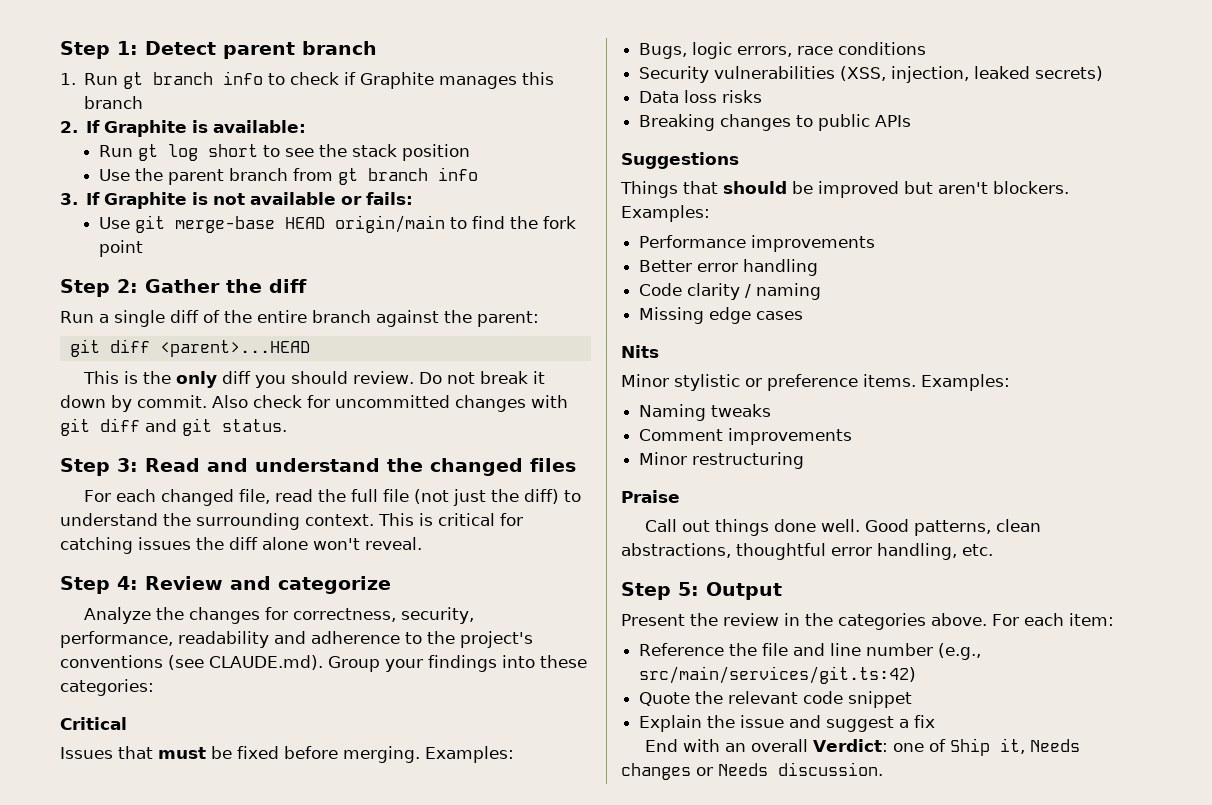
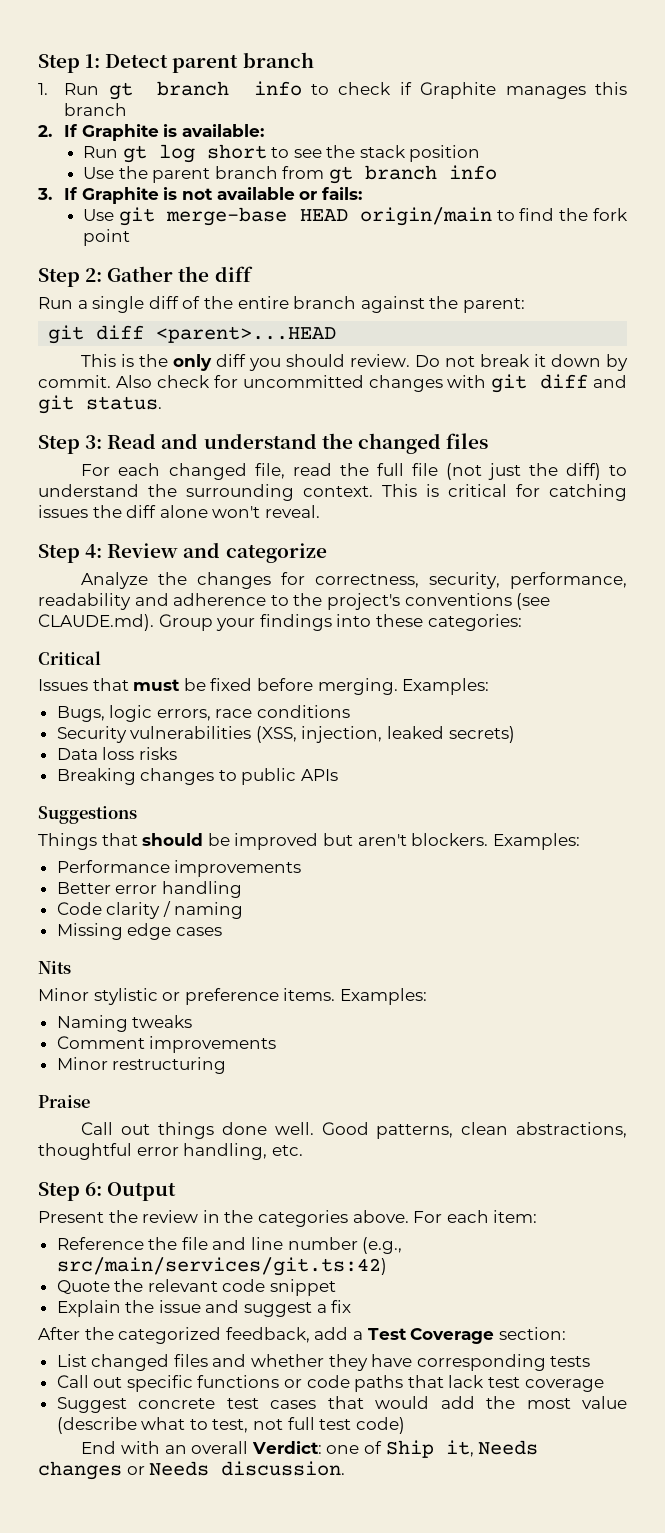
[678,582,699,596] 5: -> [85,1182,103,1196] 6:
(936, 721) none -> [38,1327,566,1344] [56,1354,591,1371] [56,1375,604,1392] [56,1396,627,1413] [56,1417,405,1434] // After the categorized feedback, add a Test Coverage section: // List changed files and whether they have corresponding tests // Call out specific functions or code paths that lack test coverage // Suggest concrete test cases that would add the most value (describe what to test, not full test code)

